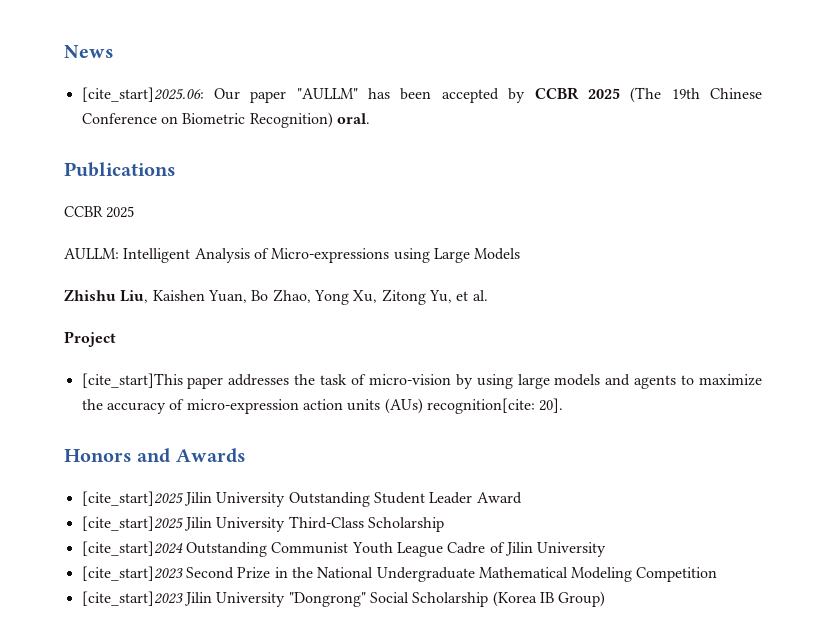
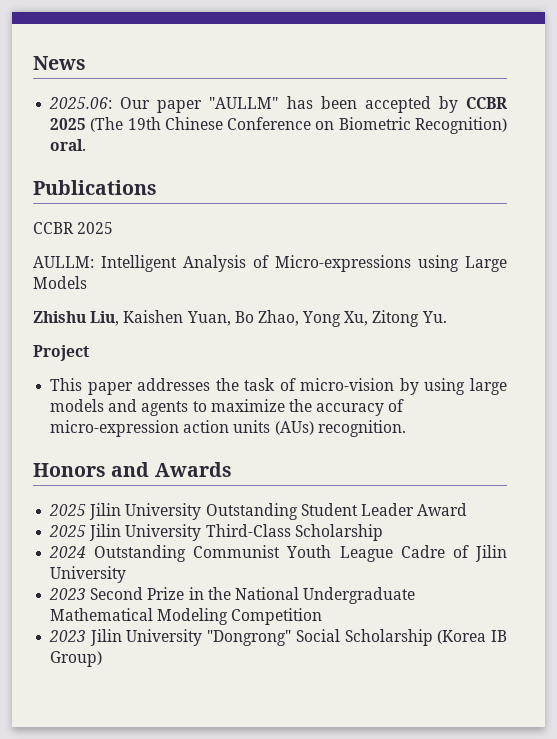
[81,87,204,102] [cite_start]2025.06: -> [49,97,113,109] 2025.06:
[428,290,488,303] Yu, et al. -> [421,311,447,323] Yu.
[81,373,183,388] [cite_start]This -> [50,378,83,391] This
[426,398,564,414] recognition[cite: 20]. -> [317,420,406,437] recognition.
[81,491,183,506] [cite_start]2025 -> [49,504,87,516] 2025
[81,516,183,531] [cite_start]2025 -> [49,525,87,537] 2025
[81,541,183,556] [cite_start]2024 -> [49,546,87,558] 2024
[81,566,183,581] [cite_start]2023 -> [49,588,87,600] 2023
[81,591,183,606] [cite_start]2023 -> [49,630,87,642] 2023

